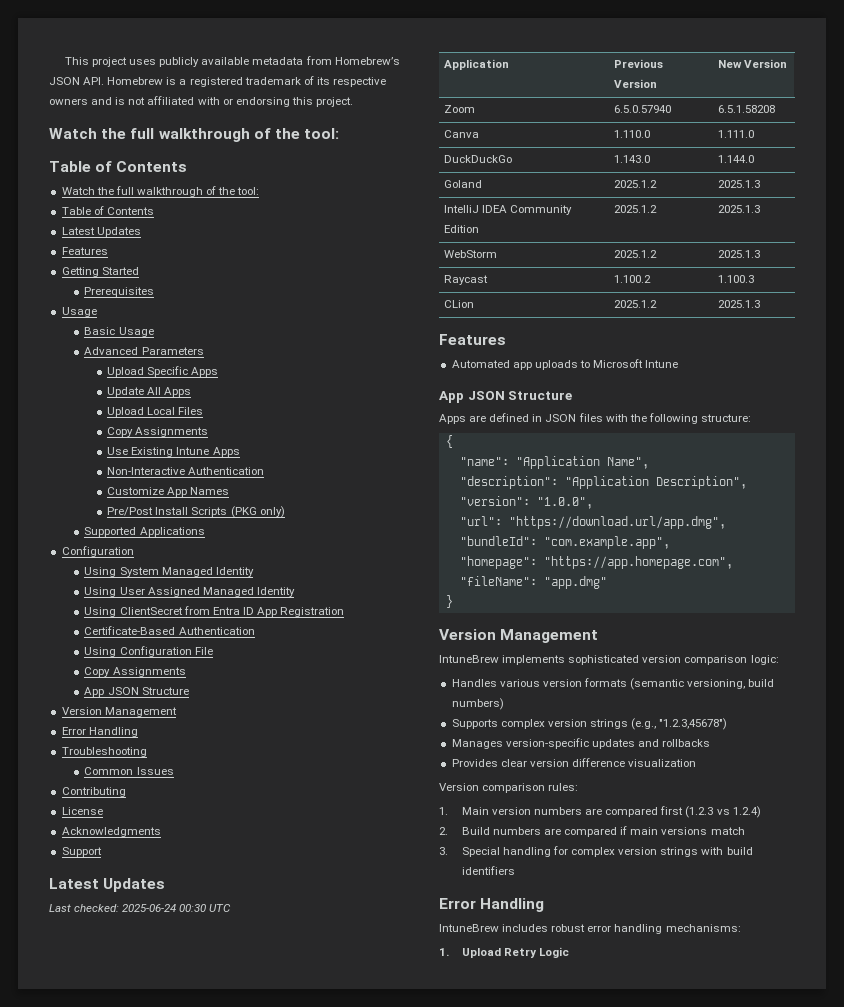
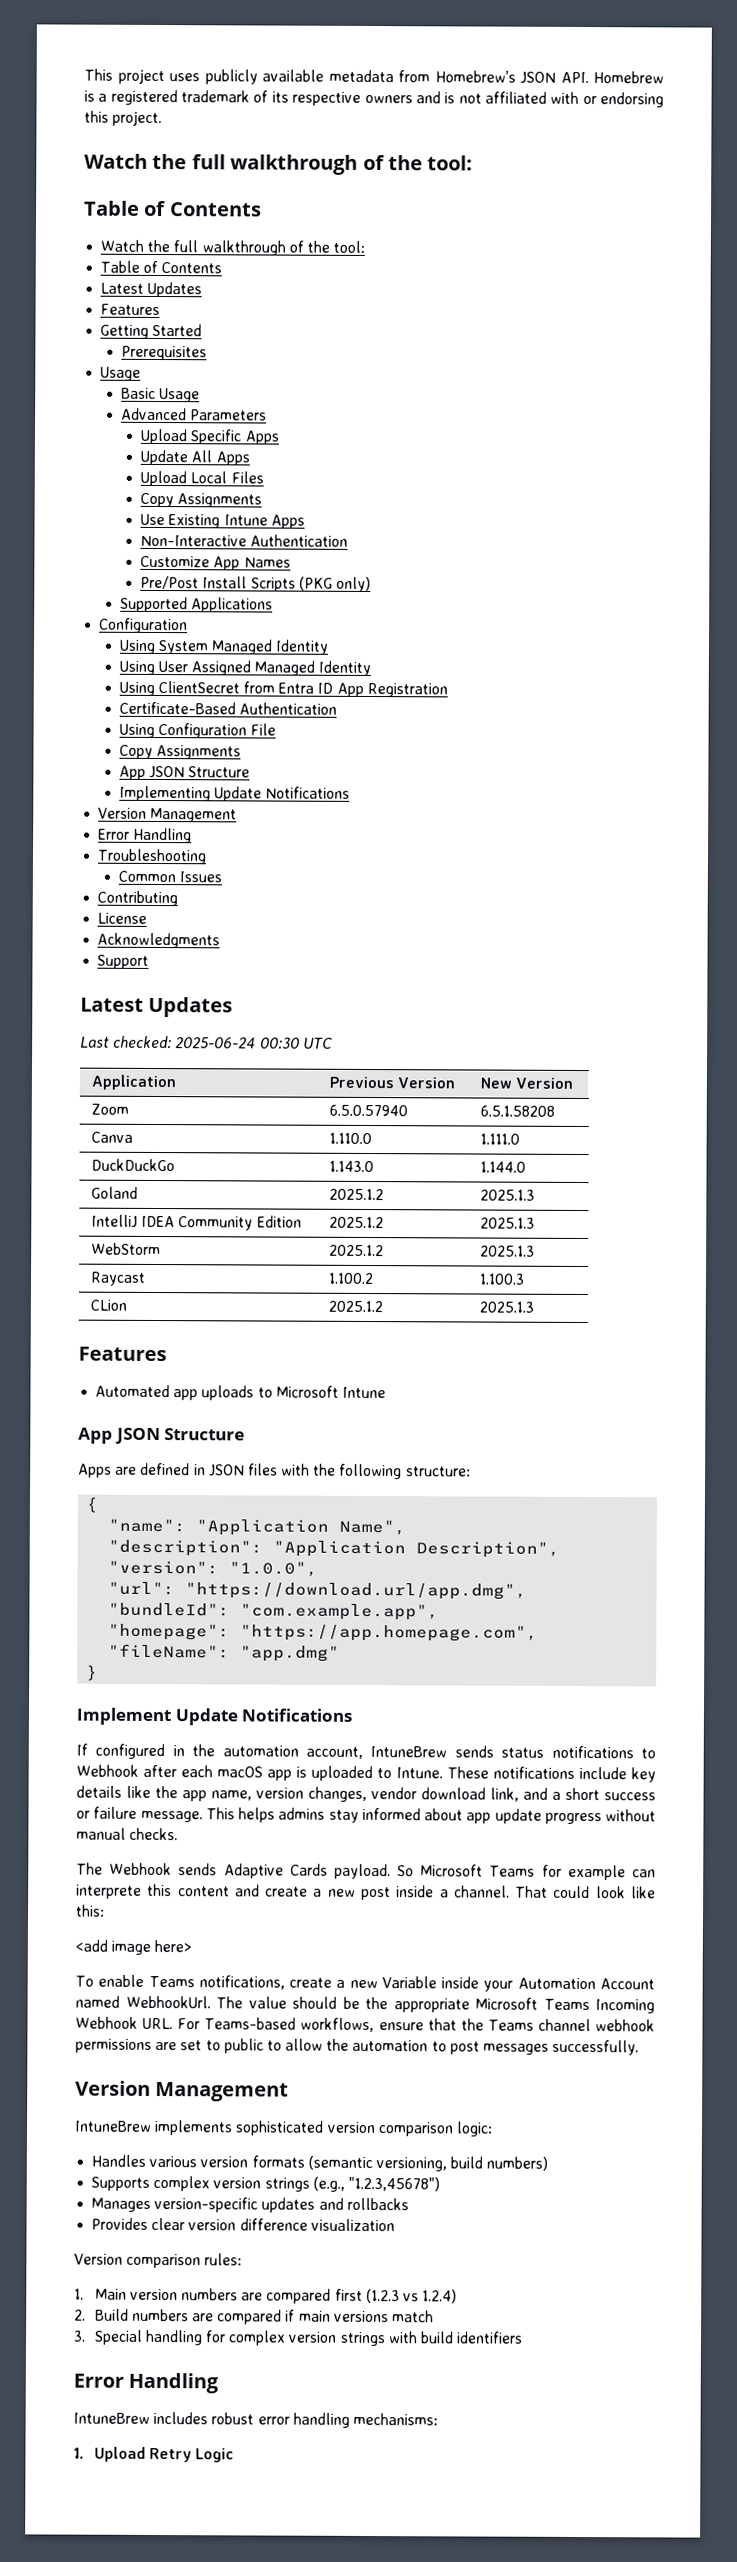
(189, 691) none -> [118,785,351,802] // Implementing Update Notifications
(453, 601) none -> [76,1707,353,1726] [76,1743,656,1760] [76,1764,656,1783] [76,1785,656,1802] [76,1806,656,1825] [76,1827,179,1841] [76,1862,656,1881] [76,1883,656,1901] [76,1904,105,1917] [75,1939,193,1955] [75,1974,655,1992] [75,1995,655,2014] [75,2016,655,2033] [75,2038,640,2056] // Implement Update Notifications // If configured in the automation account, IntuneBrew sends status notifications to Webhook after each macOS app is uploaded to Intune. These notifications include key details like the app name, version changes, vendor download link, and a short success or failure message. This helps admins stay informed about app update progress without manual checks. // The Webhook sends Adaptive Cards payload. So Microsoft Teams for example can interprete this content and create a new post inside a channel. That could look like this: // <add image here> // To enable Teams notifications, create a new Variable inside your Automation Account named WebhookUrl. The value should be the appropriate Microsoft Teams Incoming Webhook URL. For Teams-based workflows, ensure that the Teams channel webhook permissions are set to public to allow the automation to post messages successfully.

